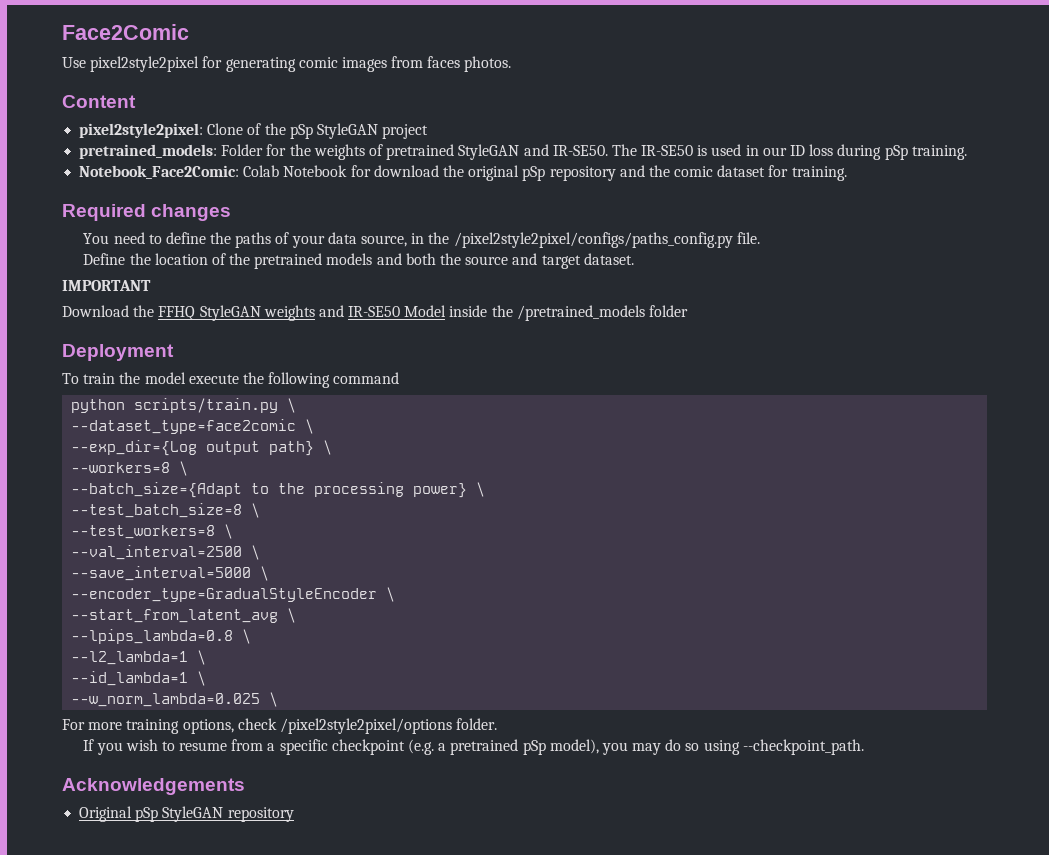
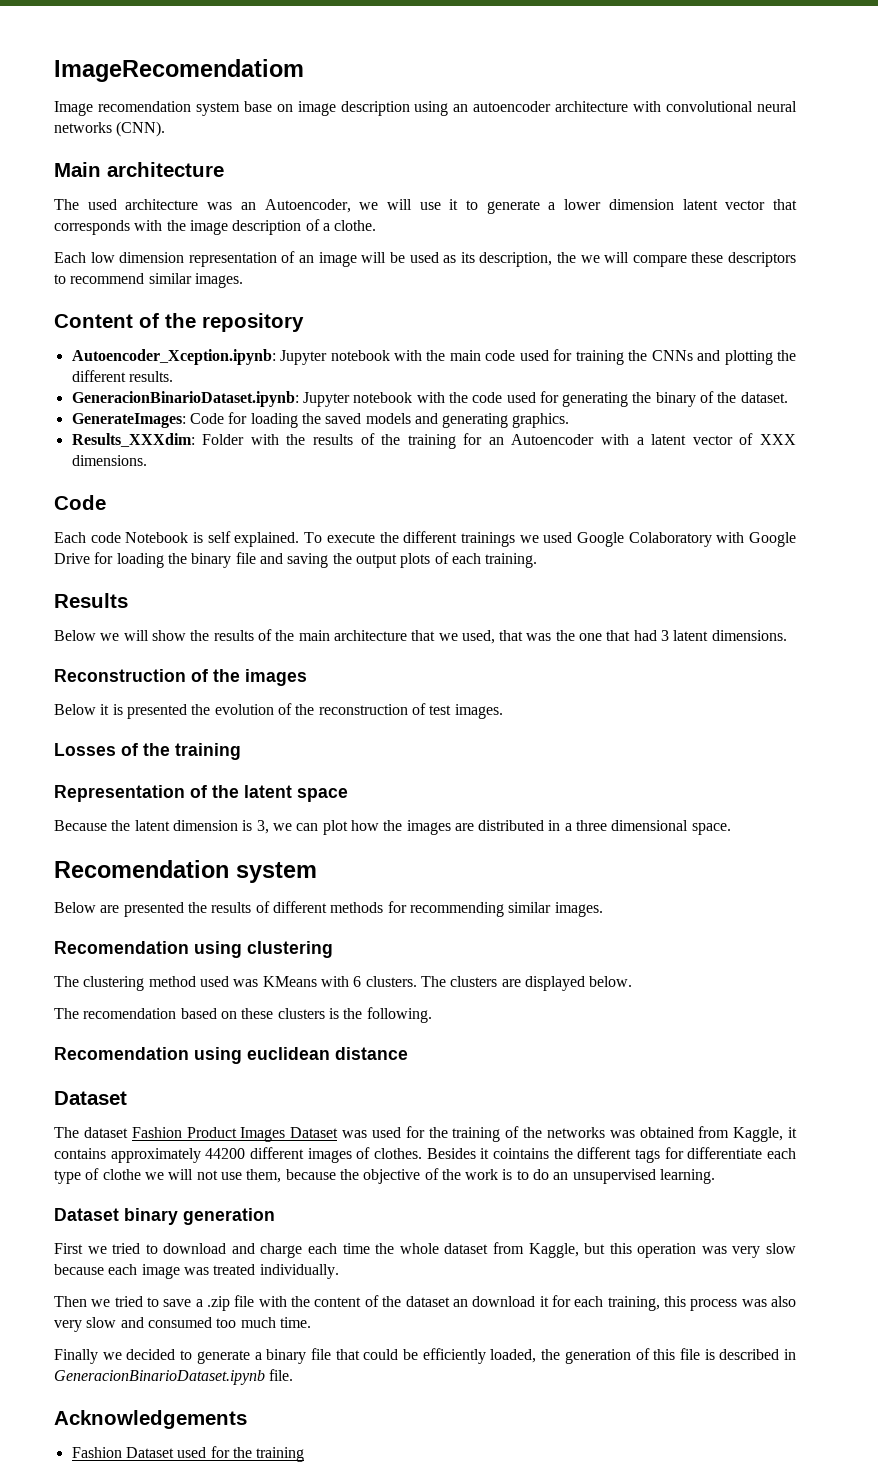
[62,24,189,40] [62,56,512,72] [62,95,136,108] [79,123,429,139] [79,144,967,160] [79,165,847,181] [62,204,232,221] [83,232,760,248] [83,253,634,269] [62,280,151,291] [62,305,689,321] [62,344,174,361] [62,372,400,388] [71,398,297,413] [71,419,315,434] [71,440,333,456] [71,461,189,476] [71,482,486,498] [71,503,261,518] [71,524,234,539] [71,545,261,560] [71,566,270,581] [71,587,396,602] [71,608,297,623] [71,629,252,644] [71,650,207,665] [71,671,207,686] [71,692,279,707] [62,718,498,734] [83,739,864,755] [62,778,245,795] [79,806,294,822] Face2Comic // Use pixel2style2pixel for generating comic images from faces photos. // Content // pixel2style2pixel: Clone of the pSp StyleGAN project // pretrained_models: Folder for the weights of pretrained StyleGAN and IR-SE50. The IR-SE50 is used in our ID loss during pSp training. // Notebook_Face2Comic: Colab Notebook for download the original pSp repository and the comic dataset for training. // Required changes // You need to define the paths of your data source, in the /pixel2style2pixel/configs/paths_config.py file. // Define the location of the pretrained models and both the source and target dataset. // IMPORTANT // Download the FFHQ StyleGAN weights and IR-SE50 Model inside the /pretrained_models folder // Deployment // To train the model execute the following command // python scripts/train.py \ // --dataset_type=face2comic \ // --exp_dir={Log output path} \ // --workers=8 \ // --batch_size={Adapt to the processing power} \ // --test_batch_size=8 \ // --test_workers=8 \ // --val_interval=2500 \ // --save_interval=5000 \ // --encoder_type=GradualStyleEncoder \ // --start_from_latent_avg \ // --lpips_lambda=0.8 \ // --l2_lambda=1 \ // --id_lambda=1 \ // --w_norm_lambda=0.025 \ // For more training options, check /pixel2style2pixel/options folder. // If you wish to resume from a specific checkpoint (e.g. a pretrained pSp model), you may do so using --checkpoint_path. // Acknowledgements // Original pSp StyleGAN repository -> [54,59,304,82] [54,101,797,116] [54,121,166,137] [54,162,224,177] [54,199,798,214] [54,219,377,235] [54,251,796,267] [54,273,243,288] [54,313,304,332] [71,349,796,365] [71,370,173,382] [71,391,788,407] [71,412,570,428] [71,433,796,449] [71,455,147,466] [54,495,106,510] [54,531,796,547] [54,552,538,568] [54,593,128,608] [54,629,787,644] [54,669,307,686] [54,703,503,719] [54,743,241,760] [54,785,348,802] [54,820,731,835] [54,860,317,883] [54,901,603,917] [54,941,333,958] [54,976,633,991] [54,1007,432,1023] [54,1047,408,1064] [54,1091,127,1105] [54,1126,798,1142] [54,1147,796,1163] [54,1168,716,1184] [54,1208,275,1225] [54,1242,796,1258] [54,1264,339,1279] [54,1295,796,1311] [54,1317,311,1332] [54,1348,797,1364] [54,1369,294,1385] [54,1410,247,1429] [71,1446,305,1462] ImageRecomendatiom // Image recomendation system base on image description using an autoencoder architecture with convolutional neural networks (CNN). // Main architecture // The used architecture was an Autoencoder, we will use it to generate a lower dimension latent vector that corresponds with the image description of a clothe. // Each low dimension representation of an image will be used as its description, the we will compare these descriptors to recommend similar images. // Content of the repository // Autoencoder_Xception.ipynb: Jupyter notebook with the main code used for training the CNNs and plotting the different results. // GeneracionBinarioDataset.ipynb: Jupyter notebook with the code used for generating the binary of the dataset. // GenerateImages: Code for loading the saved models and generating graphics. // Results_XXXdim: Folder with the results of the training for an Autoencoder with a latent vector of XXX dimensions. // Code // Each code Notebook is self explained. To execute the different trainings we used Google Colaboratory with Google Drive for loading the binary file and saving the output plots of each training. // Results // Below we will show the results of the main architecture that we used, that was the one that had 3 latent dimensions. // Reconstruction of the images // Below it is presented the evolution of the reconstruction of test images. // Losses of the training // Representation of the latent space // Because the latent dimension is 3, we can plot how the images are distributed in a three dimensional space. // Recomendation system // Below are presented the results of different methods for recommending similar images. // Recomendation using clustering // The clustering method used was KMeans with 6 clusters. The clusters are displayed below. // The recomendation based on these clusters is the following. // Recomendation using euclidean distance // Dataset // The dataset Fashion Product Images Dataset was used for the training of the networks was obtained from Kaggle, it contains approximately 44200 different images of clothes. Besides it cointains the different tags for differentiate each type of clothe we will not use them, because the objective of the work is to do an unsupervised learning. // Dataset binary generation // First we tried to download and charge each time the whole dataset from Kaggle, but this operation was very slow because each image was treated individually. // Then we tried to save a .zip file with the content of the dataset an download it for each training, this process was also very slow and consumed too much time. // Finally we decided to generate a binary file that could be efficiently loaded, the generation of this file is described in GeneracionBinarioDataset.ipynb file. // Acknowledgements // Fashion Dataset used for the training

